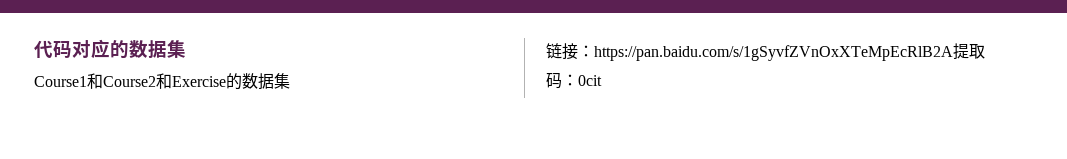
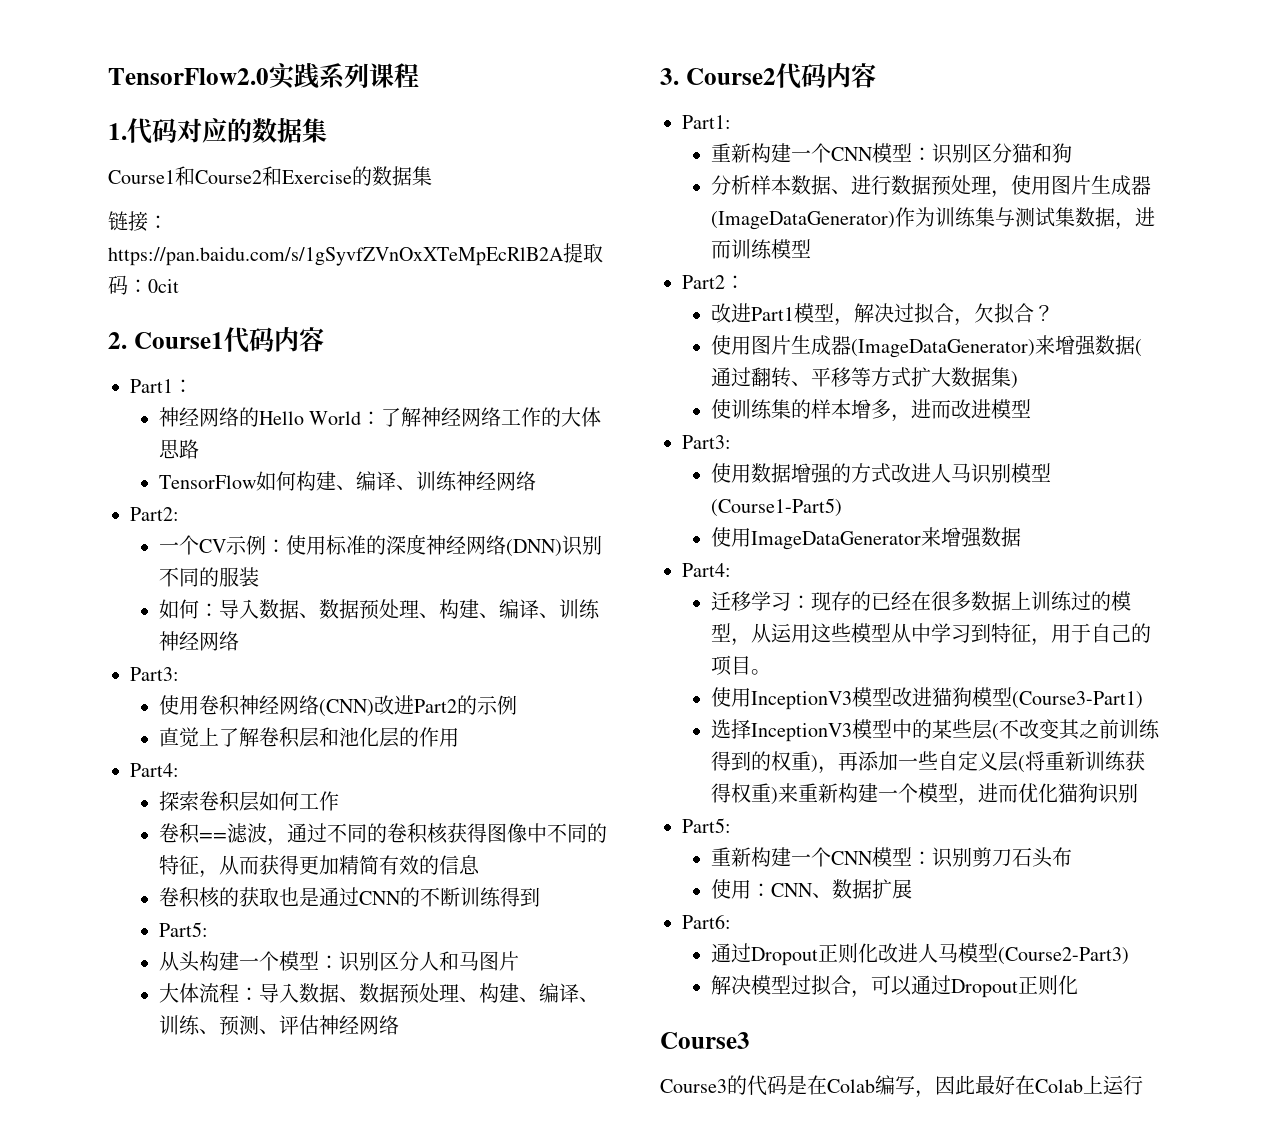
(34, 49) none -> [108,63,419,89] [108,123,127,140] TensorFlow2.0实践系列课程 // 1.
(602, 80) none -> [108,327,324,353] [130,379,193,393] [158,407,601,427] [158,439,199,459] [158,471,536,491] [130,507,179,521] [158,534,602,557] [158,567,259,587] [158,599,600,620] [158,631,239,651] [130,667,179,681] [158,695,517,717] [158,727,459,748] [130,763,179,777] [158,791,339,812] [158,823,607,846] [158,855,480,878] [158,887,540,908] [158,922,208,937] [158,951,519,972] [158,983,599,1004] [158,1015,399,1036] [660,63,876,89] [682,115,731,129] [710,143,1072,164] [710,175,1151,198] [710,207,1155,230] [710,239,811,259] [682,275,745,289] [710,303,1054,326] [710,335,1142,358] [710,367,1018,389] [710,399,1031,422] [682,435,731,449] [710,463,1051,484] [710,498,842,517] [710,527,1021,550] [682,563,731,577] [710,591,1131,611] [710,623,1151,646] [710,655,771,676] [710,687,1143,710] [710,719,1160,742] [710,751,1145,774] [710,783,1138,806] [682,818,731,833] [710,847,1072,868] [710,879,912,899] [682,914,731,929] [710,943,1129,966] [710,975,1078,998] [660,1032,750,1049] [660,1075,1143,1098] // 2. Course1代码内容 // Part1： // 神经网络的Hello World：了解神经网络工作的大体思路 // TensorFlow如何构建、编译、训练神经网络 // Part2: // 一个CV示例：使用标准的深度神经网络(DNN)识别不同的服装 // 如何：导入数据、数据预处理、构建、编译、训练神经网络 // Part3: // 使用卷积神经网络(CNN)改进Part2的示例 // 直觉上了解卷积层和池化层的作用 // Part4: // 探索卷积层如何工作 // 卷积==滤波，通过不同的卷积核获得图像中不同的特征，从而获得更加精简有效的信息 // 卷积核的获取也是通过CNN的不断训练得到 // Part5: // 从头构建一个模型：识别区分人和马图片 // 大体流程：导入数据、数据预处理、构建、编译、训练、预测、评估神经网络 // 3. Course2代码内容 // Part1: // 重新构建一个CNN模型：识别区分猫和狗 // 分析样本数据、进行数据预处理，使用图片生成器(ImageDataGenerator)作为训练集与测试集数据，进而训练模型 // Part2： // 改进Part1模型，解决过拟合，欠拟合？ // 使用图片生成器(ImageDataGenerator)来增强数据(通过翻转、平移等方式扩大数据集) // 使训练集的样本增多，进而改进模型 // Part3: // 使用数据增强的方式改进人马识别模型(Course1-Part5) // 使用ImageDataGenerator来增强数据 // Part4: // 迁移学习：现存的已经在很多数据上训练过的模型，从运用这些模型从中学习到特征，用于自己的项目。 // 使用InceptionV3模型改进猫狗模型(Course3-Part1) // 选择InceptionV3模型中的某些层(不改变其之前训练得到的权重)，再添加一些自定义层(将重新训练获得权重)来重新构建一个模型，进而优化猫狗识别 // Part5: // 重新构建一个CNN模型：识别剪刀石头布 // 使用：CNN、数据扩展 // Part6: // 通过Dropout正则化改进人马模型(Course2-Part3) // 解决模型过拟合，可以通过Dropout正则化 // Course3 // Course3的代码是在Colab编写，因此最好在Colab上运行

